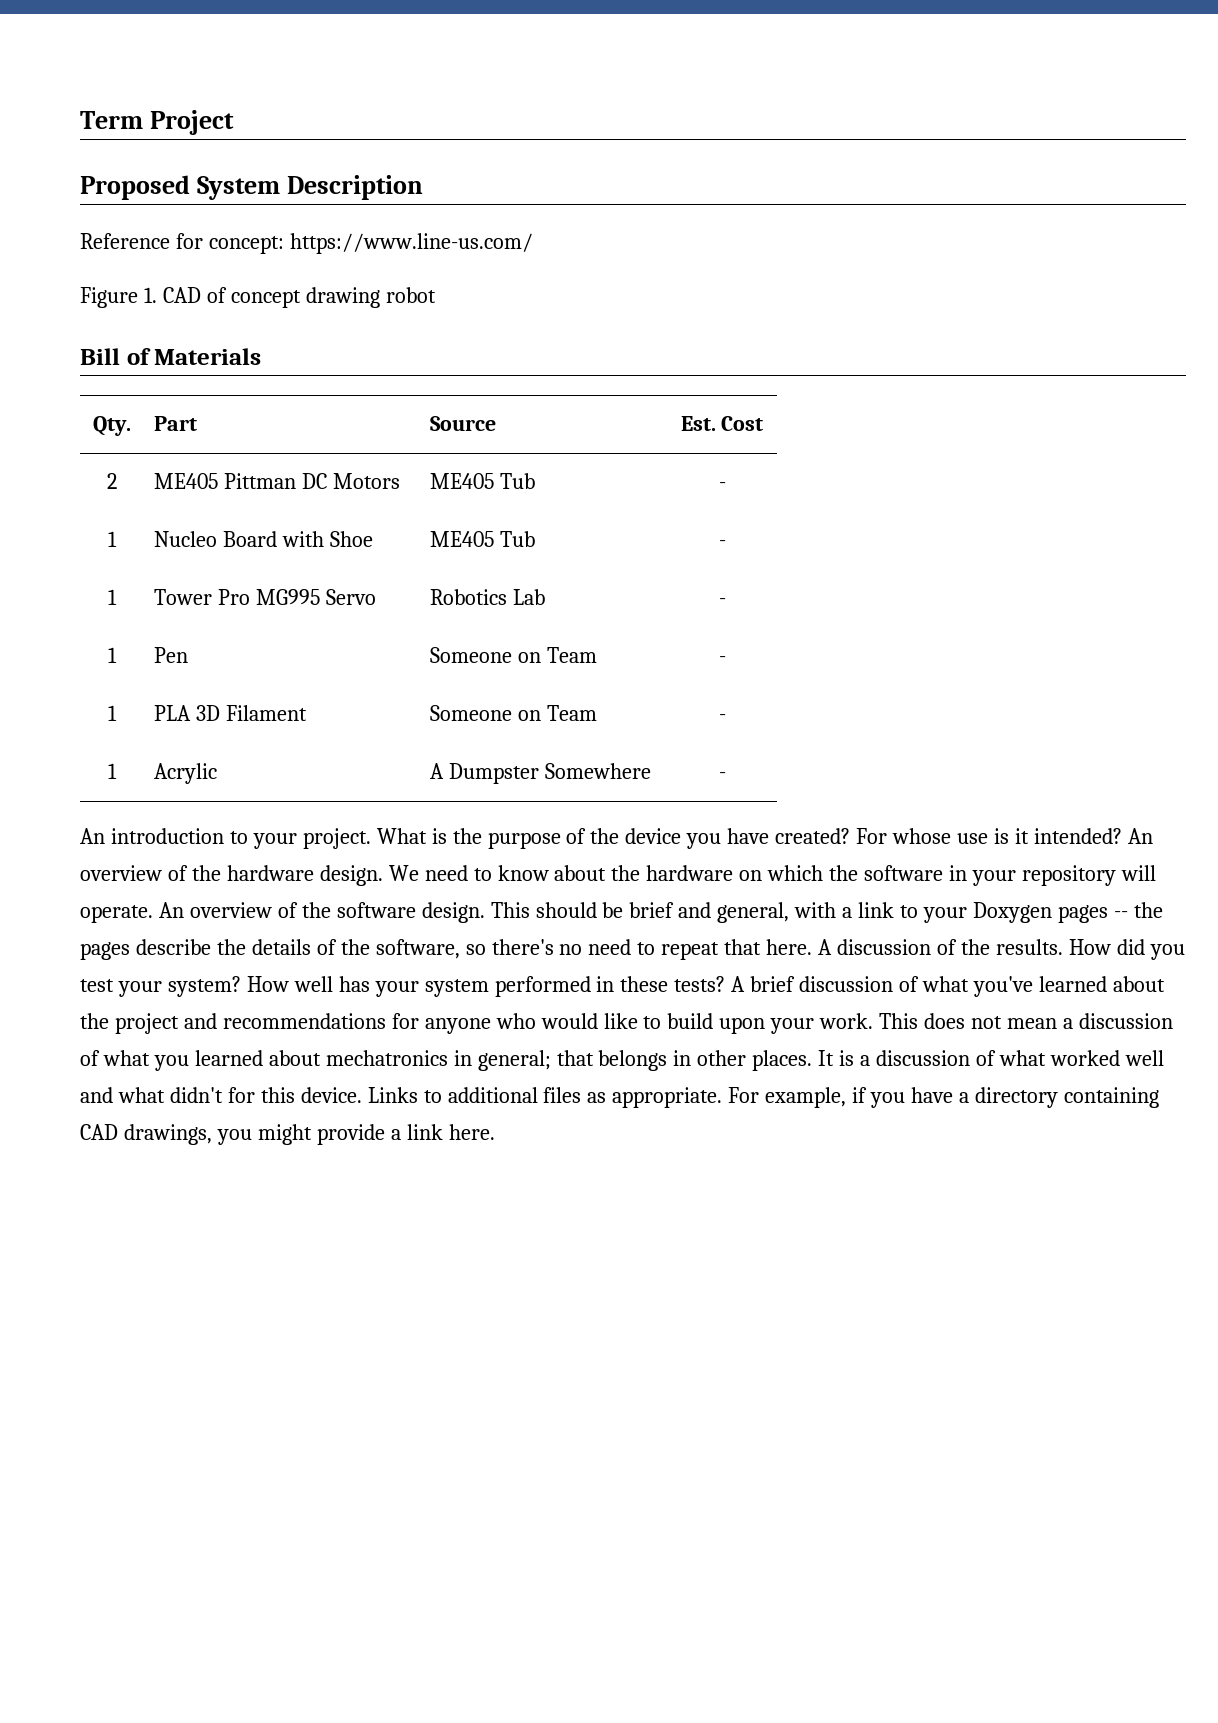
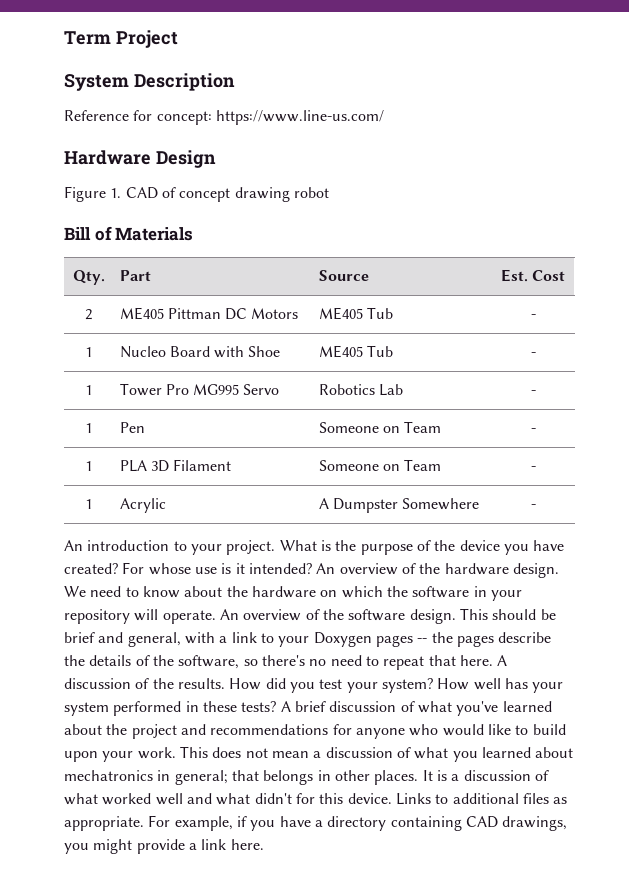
[80,175,190,200] Proposed -> (178, 39) none
(533, 243) none -> [64,150,216,168] // Hardware Design

